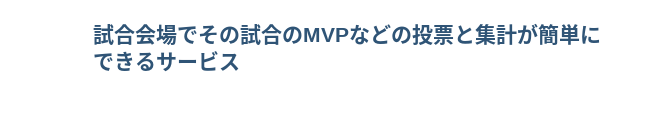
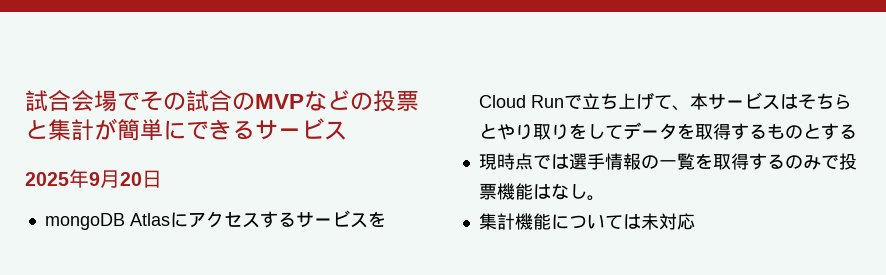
(240, 62) none -> [25,169,162,188] [44,210,386,230] [478,92,852,111] [478,122,857,140] [478,153,857,170] [478,183,605,201] [478,213,695,230] // 2025年9月20日 // mongoDB AtlasにアクセスするサービスをCloud Runで立ち上げて、本サービスはそちらとやり取りをしてデータを取得するものとする // 現時点では選手情報の一覧を取得するのみで投票機能はなし。 // 集計機能については未対応

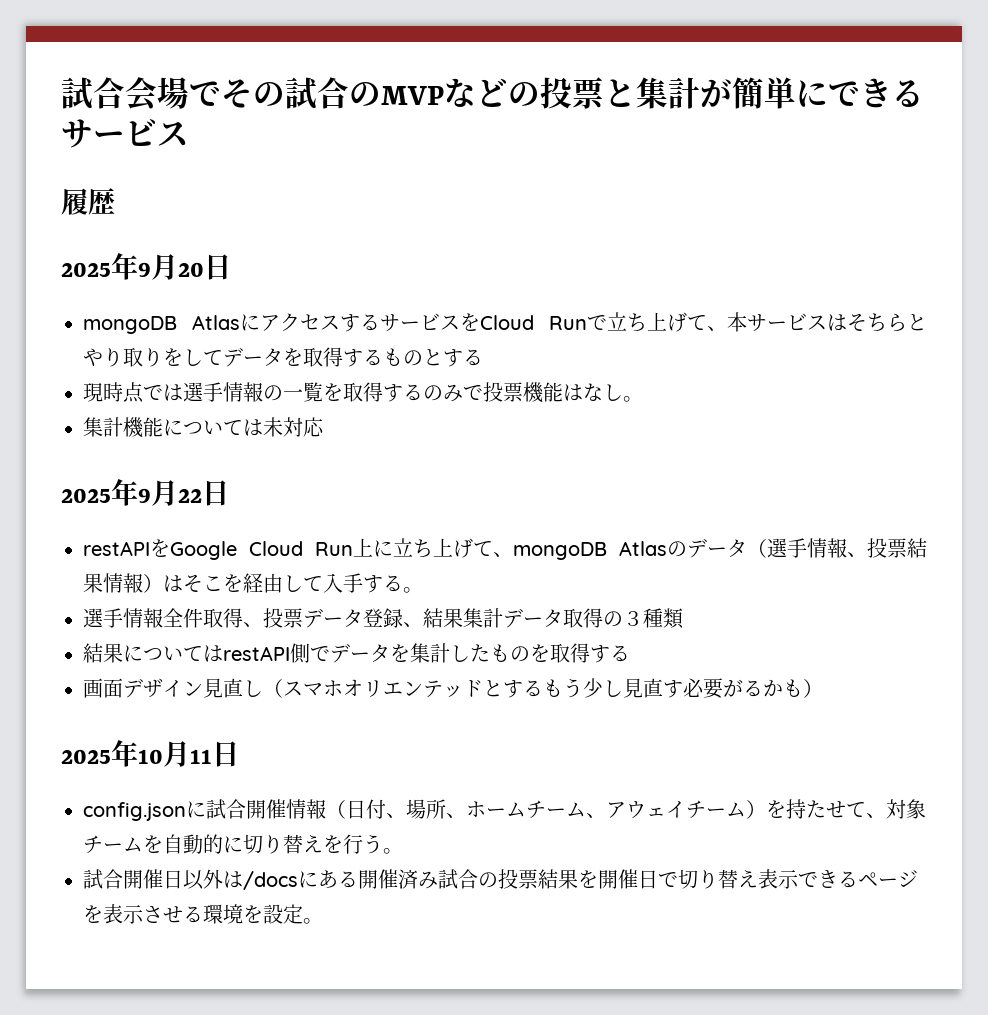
(347, 130) none -> [61,188,115,215] // 履歴
(695, 221) none -> [61,479,229,506] [83,538,927,560] [83,573,423,593] [83,608,684,629] [83,643,630,663] [83,678,823,699] [61,740,239,767] [83,799,926,821] [83,834,403,854] [83,869,918,890] [83,904,323,924] // 2025年9月22日 // restAPIをGoogle Cloud Run上に立ち上げて、mongoDB Atlasのデータ（選手情報、投票結果情報）はそこを経由して入手する。 // 選手情報全件取得、投票データ登録、結果集計データ取得の３種類 // 結果についてはrestAPI側でデータを集計したものを取得する // 画面デザイン見直し（スマホオリエンテッドとするもう少し見直す必要がるかも） // 2025年10月11日 // config.jsonに試合開催情報（日付、場所、ホームチーム、アウェイチーム）を持たせて、対象チームを自動的に切り替えを行う。 // 試合開催日以外は/docsにある開催済み試合の投票結果を開催日で切り替え表示できるページを表示させる環境を設定。

